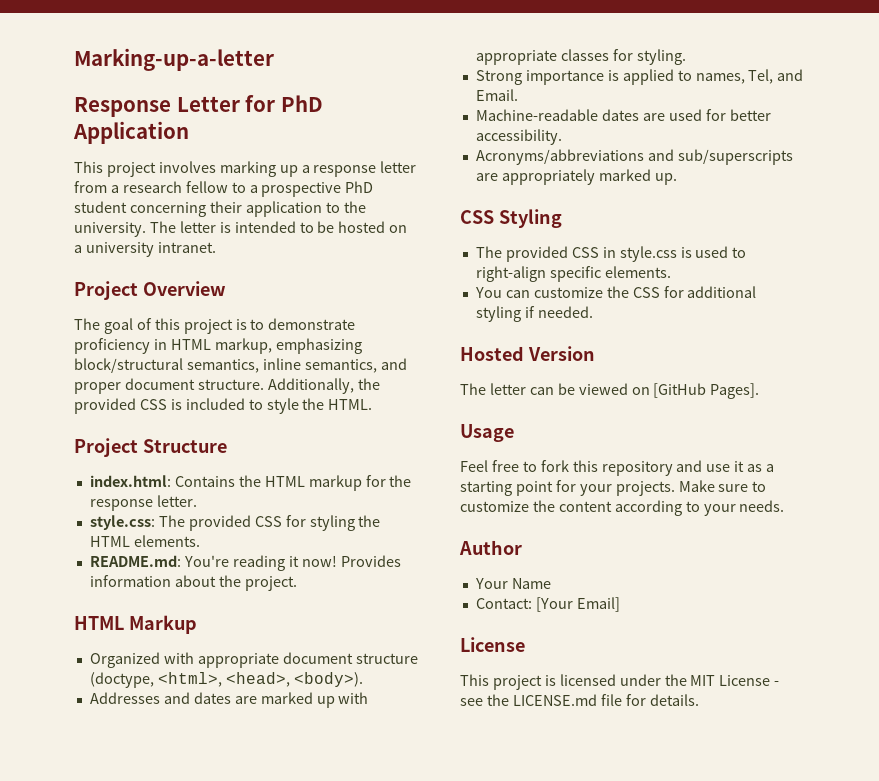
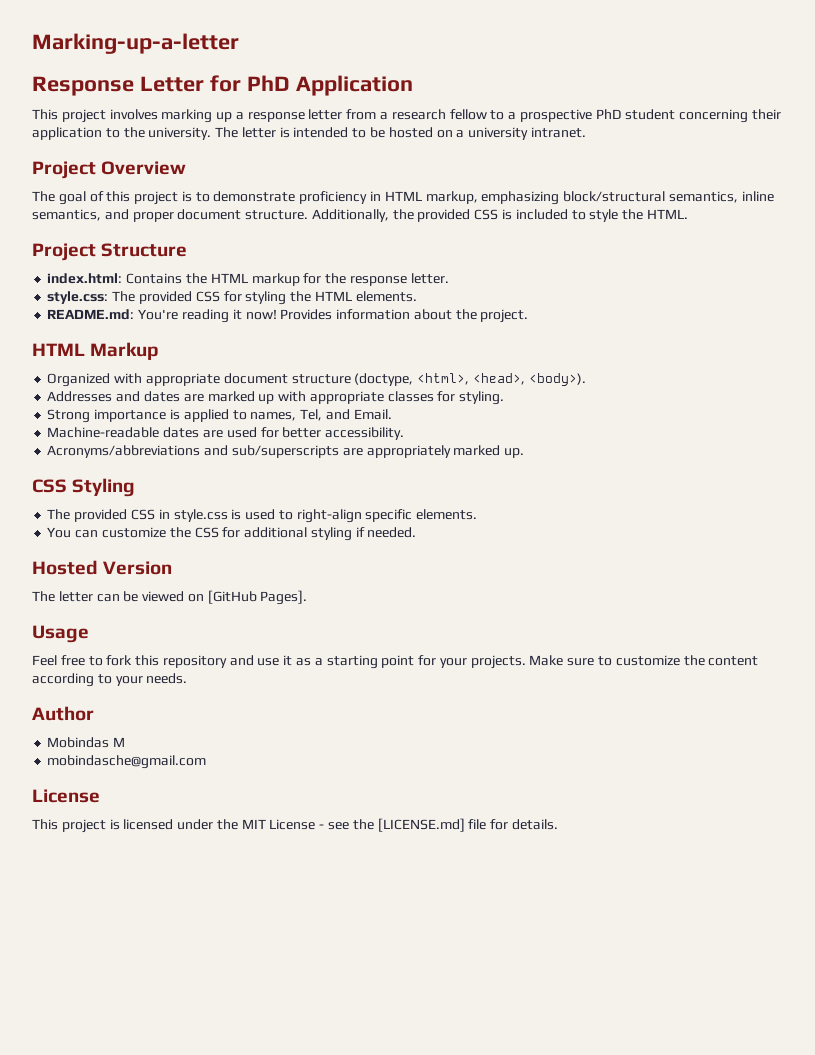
[474,578,551,589] [475,597,620,612] Your Name // Contact: [Your Email] -> [47,737,126,748] [47,755,207,769] Mobindas M // mobindasche@gmail.com
[512,694,597,706] LICENSE.md -> [377,818,465,832] [LICENSE.md]

